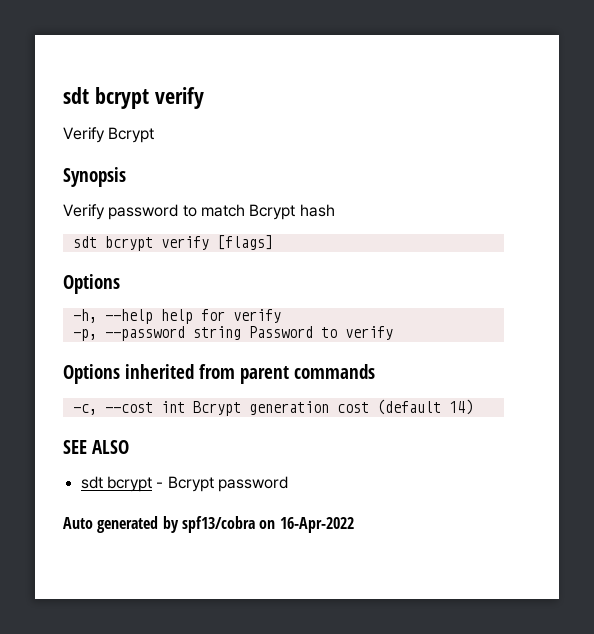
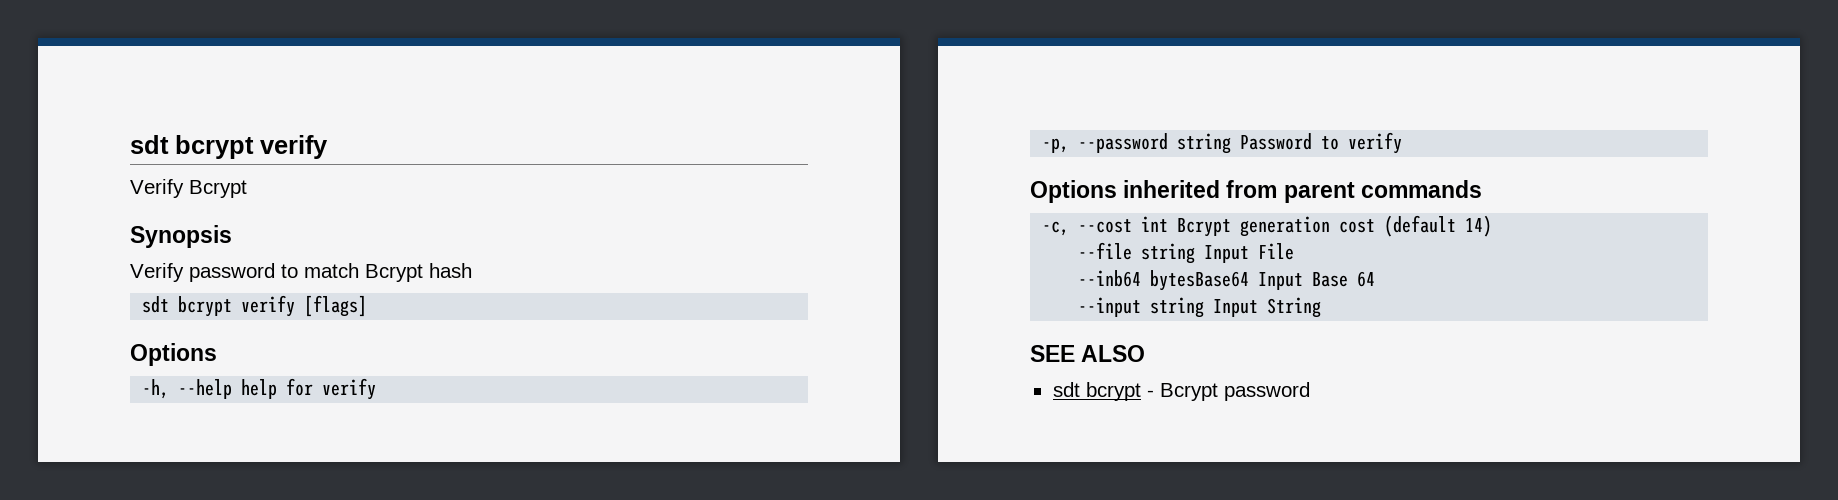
(473, 407) none -> [1078,242,1295,264] [1078,270,1376,291] [1078,297,1322,318] // --file string Input File // --inb64 bytesBase64 Input Base 64 // --input string Input String
[63,516,354,533] // Auto generated by spf13/cobra on 16-Apr-2022 -> (1310, 391) none

